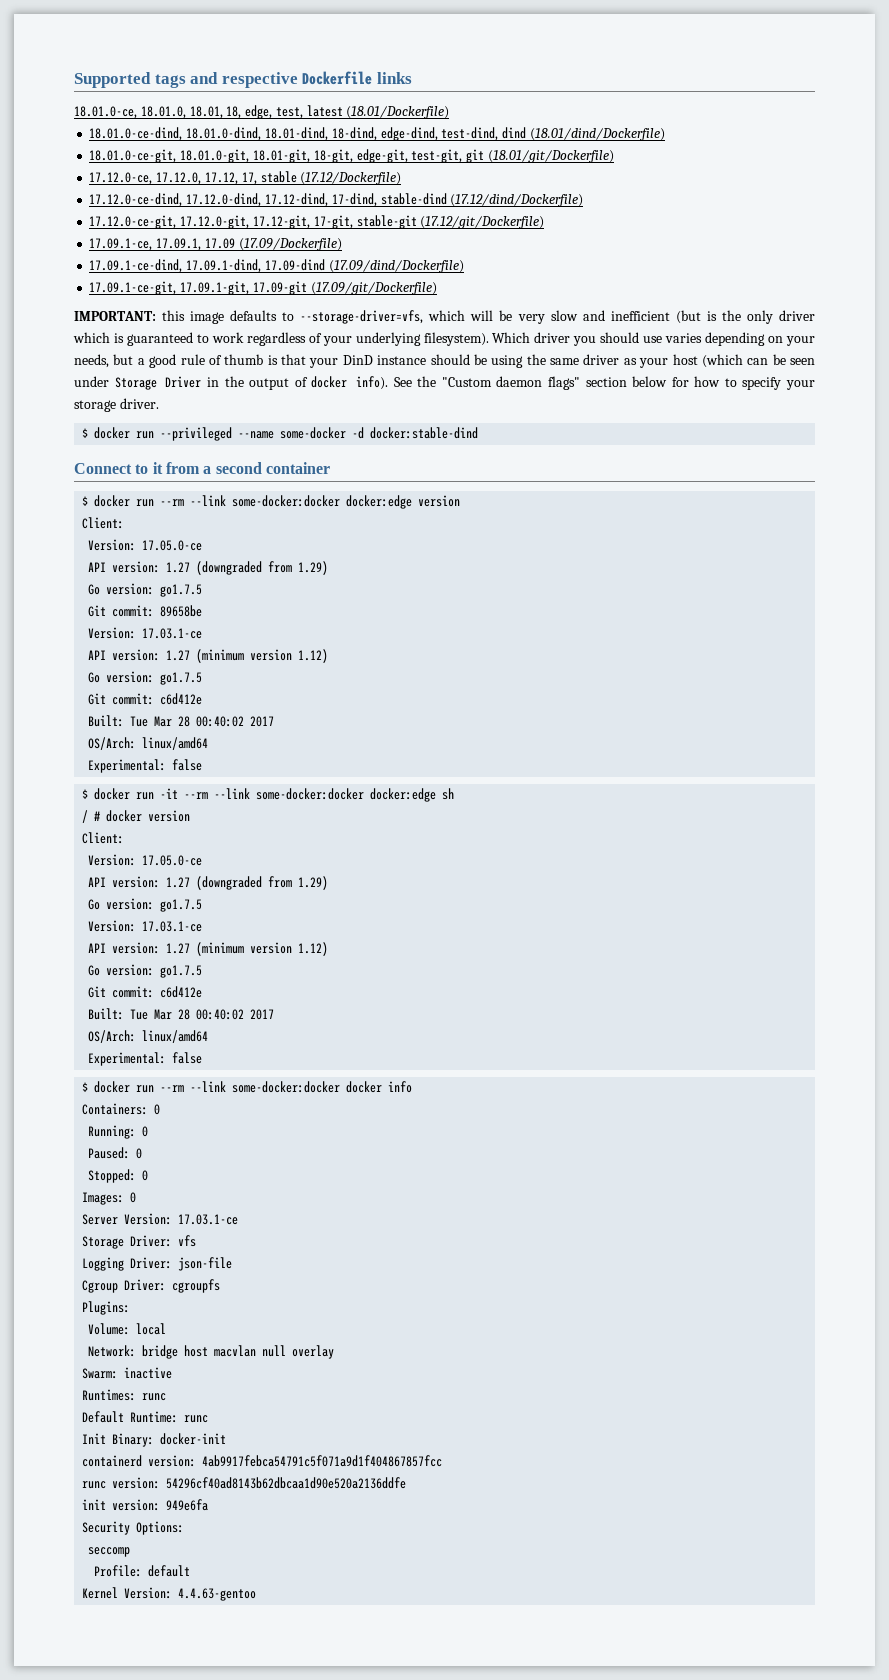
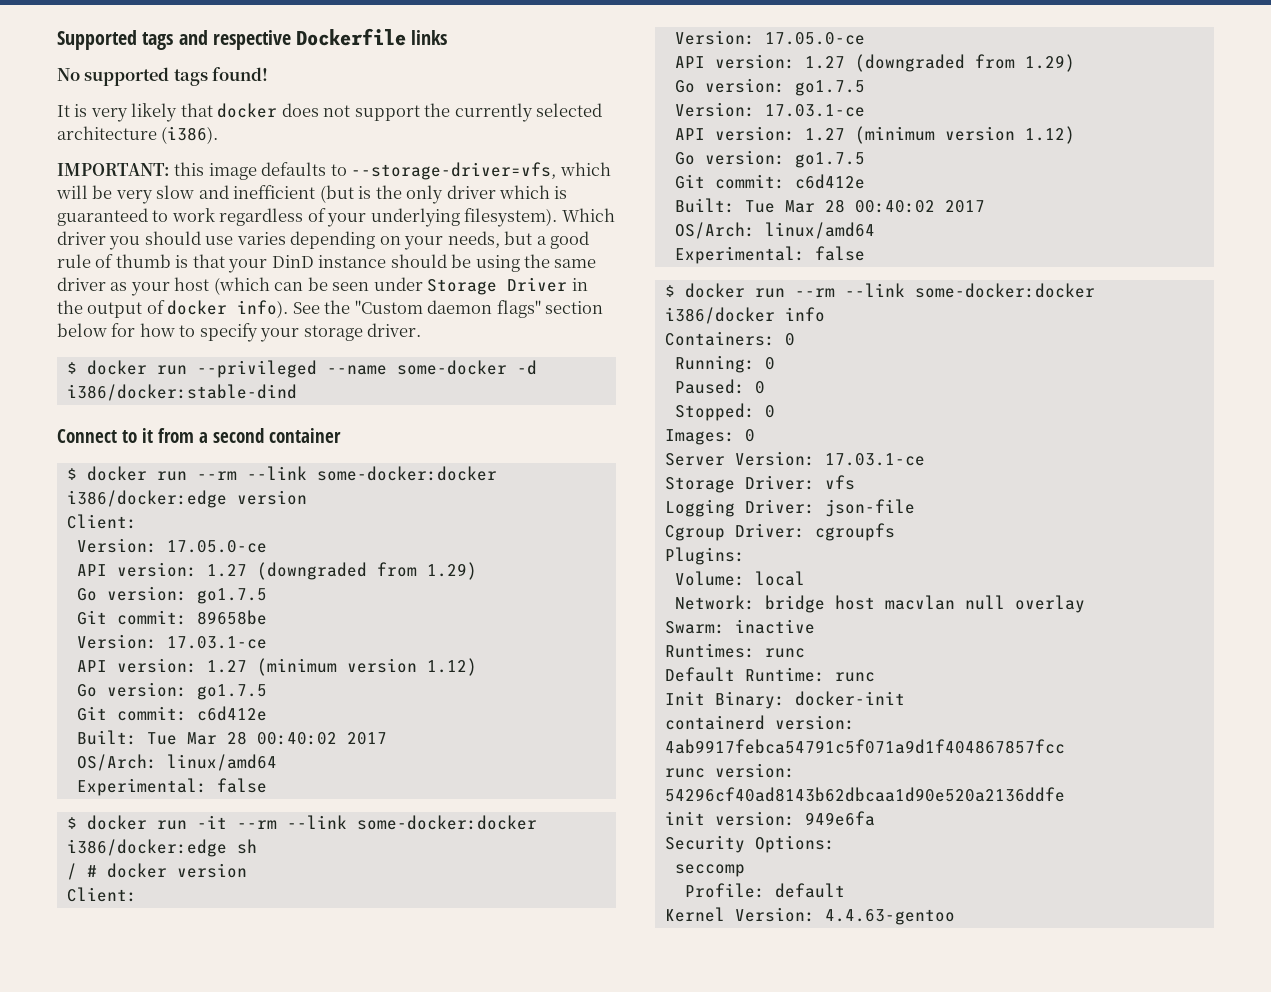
[74,105,450,119] [89,127,665,141] [89,149,614,163] [89,171,402,185] [89,193,584,207] [89,215,545,229] [89,238,342,251] [89,259,464,273] [89,281,437,295] 18.01.0-ce, 18.01.0, 18.01, 18, edge, test, latest (18.01/Dockerfile) // 18.01.0-ce-dind, 18.01.0-dind, 18.01-dind, 18-dind, edge-dind, test-dind, dind (18.01/dind/Dockerfile) // 18.01.0-ce-git, 18.01.0-git, 18.01-git, 18-git, edge-git, test-git, git (18.01/git/Dockerfile) // 17.12.0-ce, 17.12.0, 17.12, 17, stable (17.12/Dockerfile) // 17.12.0-ce-dind, 17.12.0-dind, 17.12-dind, 17-dind, stable-dind (17.12/dind/Dockerfile) // 17.12.0-ce-git, 17.12.0-git, 17.12-git, 17-git, stable-git (17.12/git/Dockerfile) // 17.09.1-ce, 17.09.1, 17.09 (17.09/Dockerfile) // 17.09.1-ce-dind, 17.09.1-dind, 17.09-dind (17.09/dind/Dockerfile) // 17.09.1-ce-git, 17.09.1-git, 17.09-git (17.09/git/Dockerfile) -> [57,67,269,86] [57,103,603,122] [57,126,219,144] No supported tags found! // It is very likely that docker does not support the currently selected architecture (i386).
[370,427,479,439] docker:stable-dind -> [66,384,297,401] i386/docker:stable-dind
[346,495,413,509] docker:edge -> [66,490,227,508] i386/docker:edge
[370,788,437,802] docker:edge -> [66,839,227,857] i386/docker:edge
[346,1081,383,1093] docker -> [664,307,775,324] i386/docker

